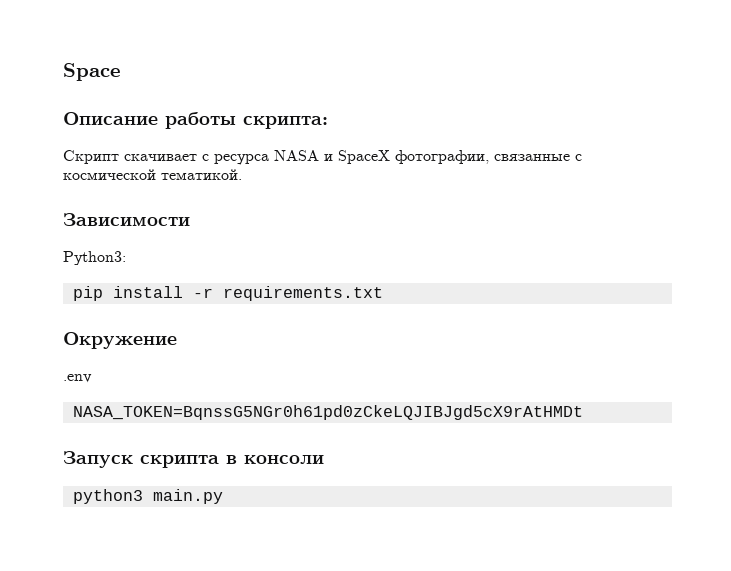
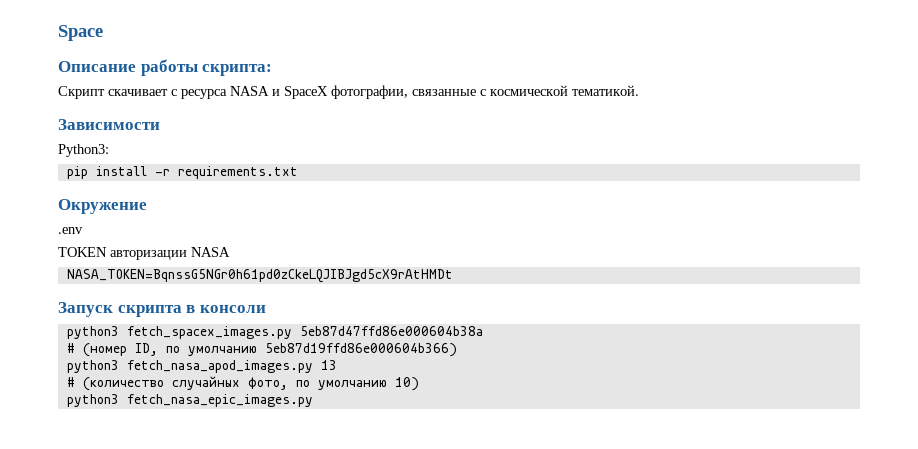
(92, 378) none -> [58,247,230,260] // TOKEN авторизации NASA
[152,489,223,504] main.py -> [126,326,483,339] [66,343,457,357] [66,360,337,373] [66,376,419,391] [66,394,313,407] fetch_spacex_images.py 5eb87d47ffd86e000604b38a // # (номер ID, по умолчанию 5eb87d19ffd86e000604b366) // python3 fetch_nasa_apod_images.py 13 // # (количество случайных фото, по умолчанию 10) // python3 fetch_nasa_epic_images.py

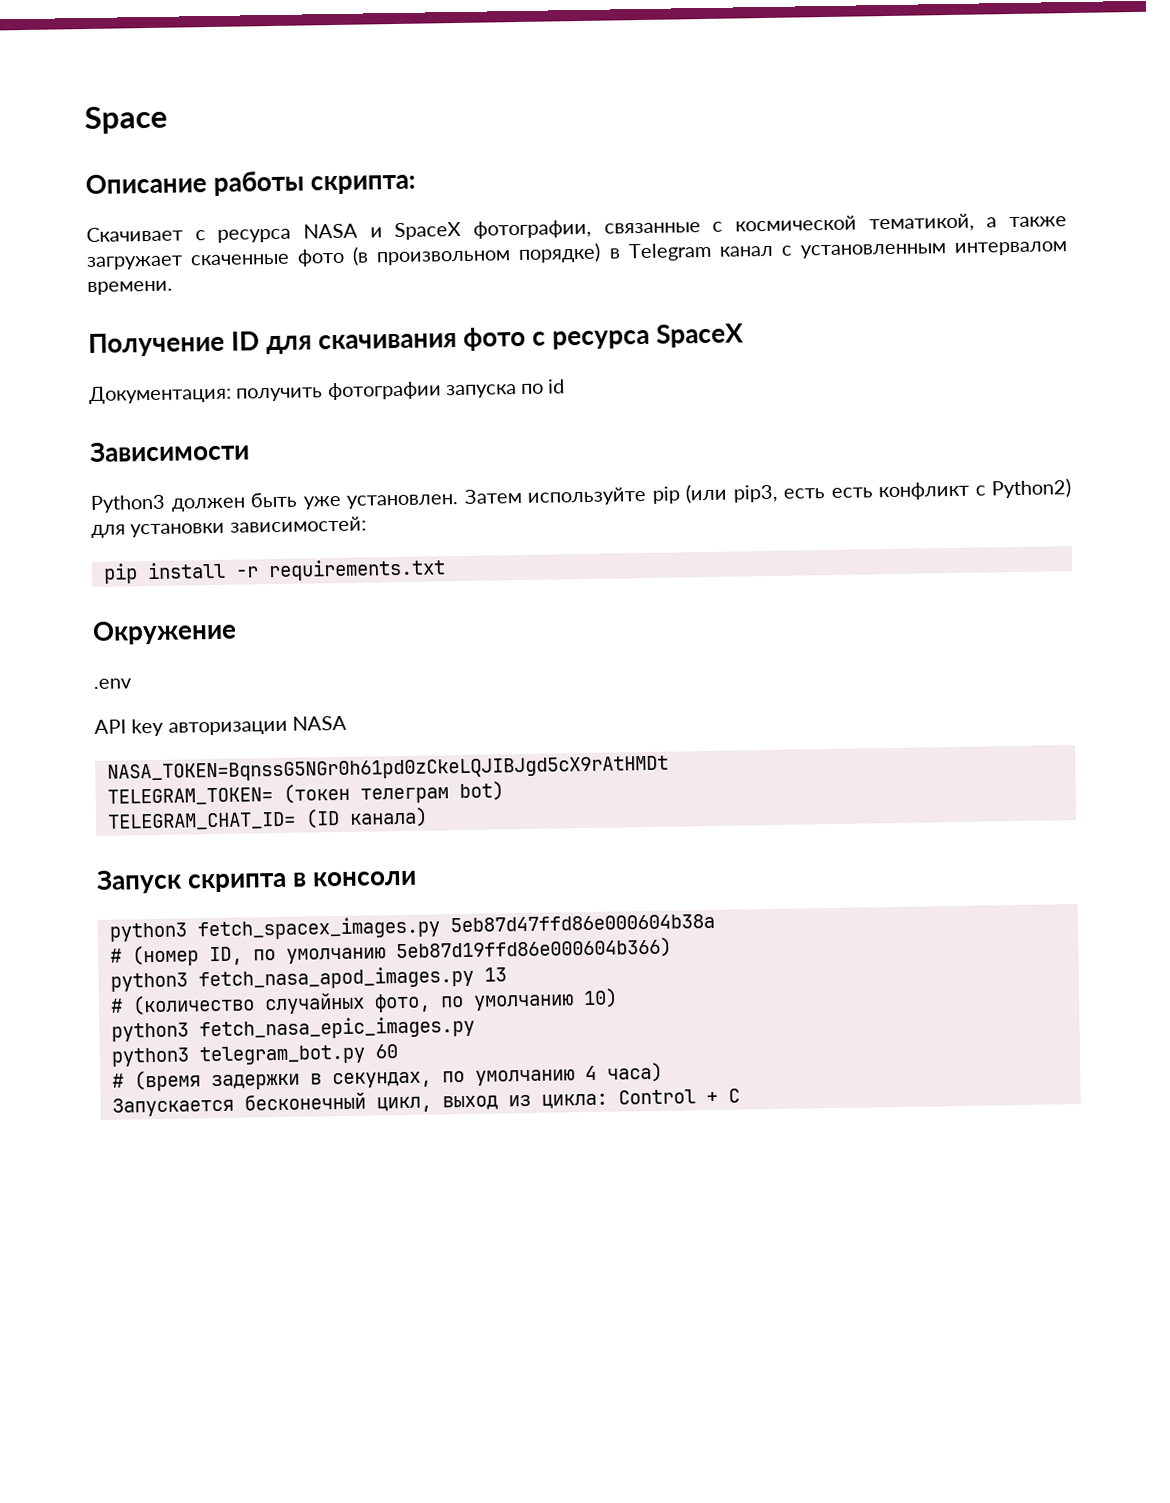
[58,86,168,99] Скрипт скачивает -> [86,226,183,243] Скачивает
[572,85,639,96] [58,119,160,130] [58,144,109,157] тематикой. // Зависимости // Python3: -> [868,213,1067,233] [86,241,1068,271] [87,280,173,296] [88,323,745,358] [89,379,566,404] [89,440,250,462] [90,478,1071,513] [91,516,367,538] тематикой, а также загружает скаченные фото (в произвольном порядке) в Telegram канал с установленным интервалом времени. // Получение ID для скачивания фото с ресурса SpaceX // Документация: получить фотографии запуска по id // Зависимости // Python3 должен быть уже установлен. Затем используйте pip (или pip3, есть есть конфликт с Python2) для установки зависимостей:
[58,247,107,257] TOKEN -> [94,718,165,737] API key
(453, 276) none -> [106,781,504,806] [106,807,428,831] // TELEGRAM_TOKEN= (токен телеграм bot) // TELEGRAM_CHAT_ID= (ID канала)
(313, 400) none -> [110,1044,398,1067] [111,1062,663,1092] [111,1088,740,1117] // python3 telegram_bot.py 60 // # (время задержки в секундах, по умолчанию 4 часа) // Запускается бесконечный цикл, выход из цикла: Control + C

